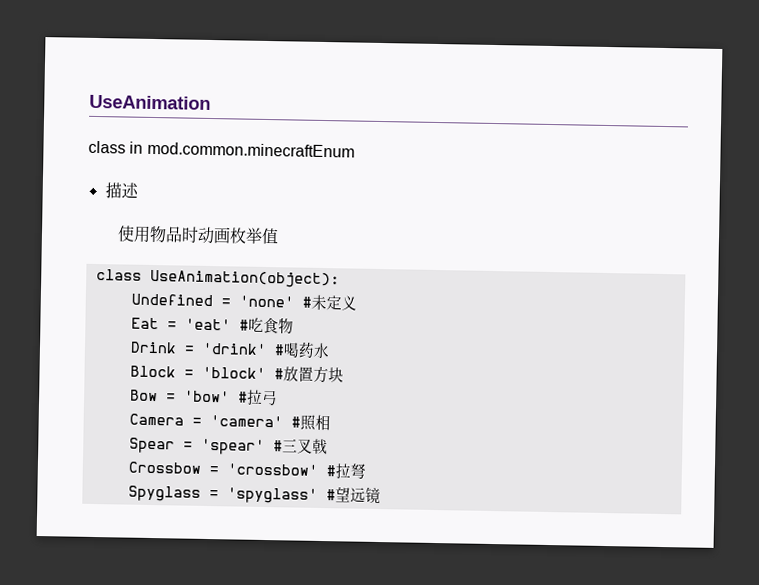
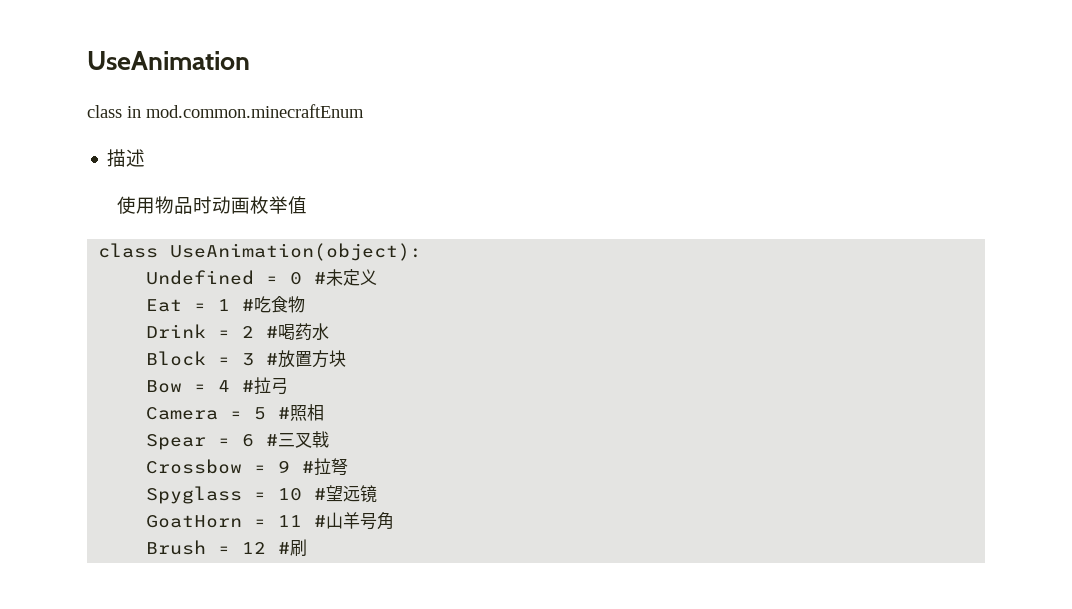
[238,295,294,308] 'none' -> [290,272,303,285] 0
[184,318,231,331] 'eat' -> [218,299,231,311] 1
[201,342,267,356] 'drink' -> [242,326,255,338] 2
[201,366,266,380] 'block' -> [242,353,255,366] 3
[183,390,230,403] 'bow' -> [218,380,231,392] 4
[209,415,283,428] 'camera' -> [254,407,267,420] 5
[200,438,265,455] 'spear' -> [242,434,255,447] 6
[226,463,318,476] 'crossbow' -> [278,460,291,473] 9
[226,487,318,504] 'spyglass' -> [278,488,303,501] 10
(381, 495) none -> [146,512,395,530] [146,539,308,556] // GoatHorn = 11 #山羊号角 // Brush = 12 #刷

